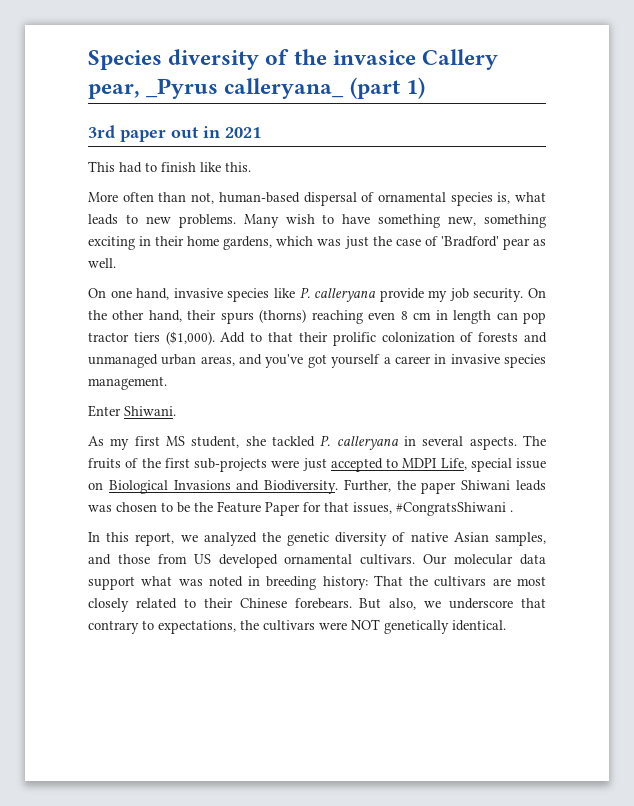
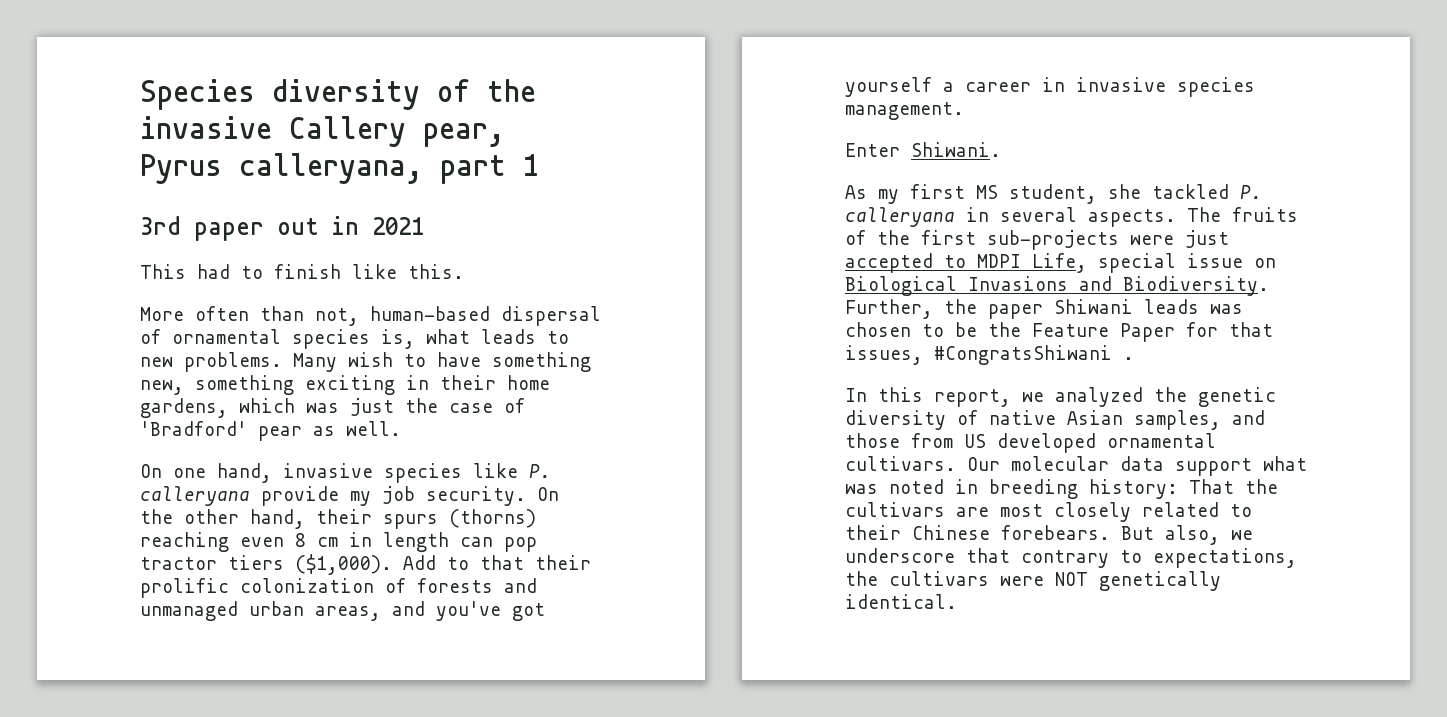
[332,50,416,65] invasice -> [140,116,272,139] invasive
[146,77,425,99] _Pyrus calleryana_ (part 1) -> [140,153,540,184] Pyrus calleryana, part 1

